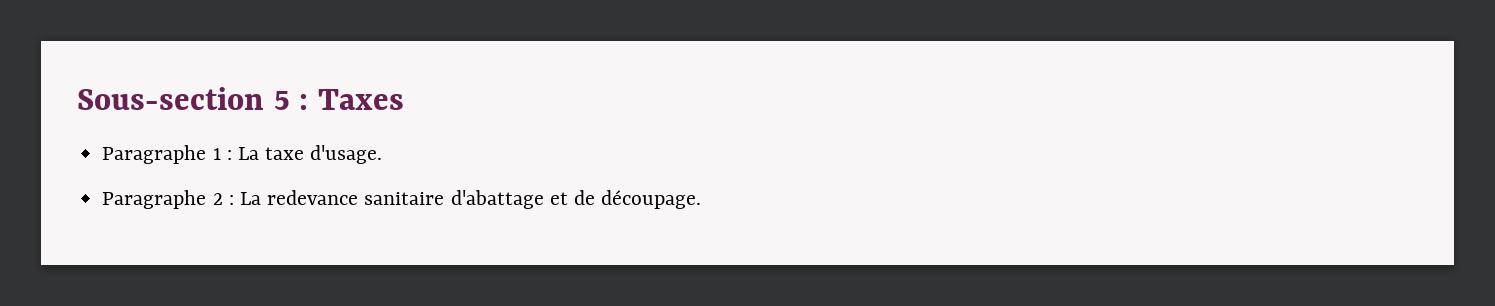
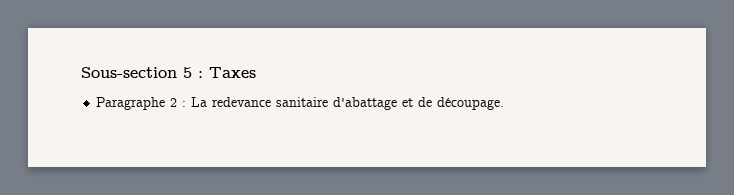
[102,145,383,164] // Paragraphe 1 : La taxe d'usage. -> (256, 72) none

